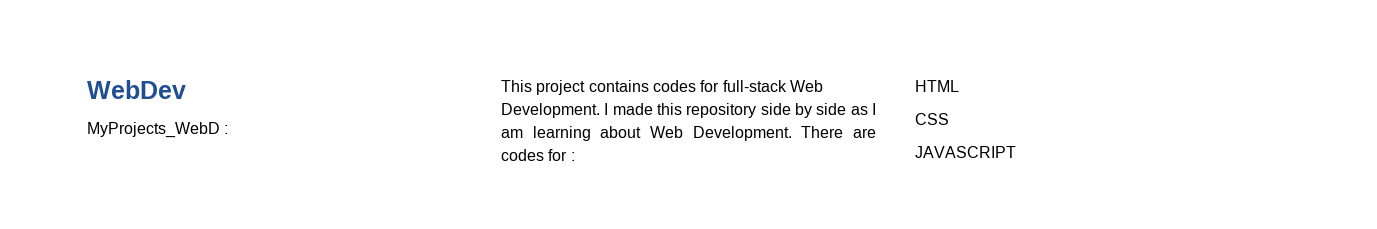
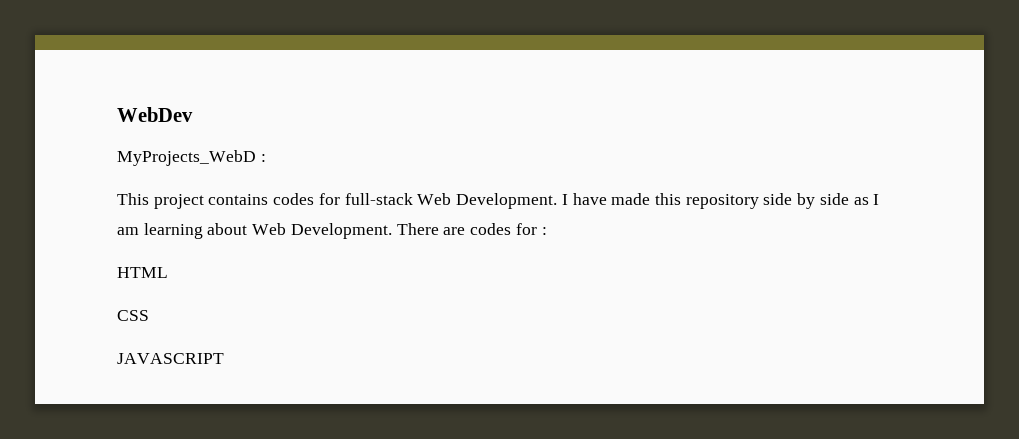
(609, 109) none -> [572,193,607,205] have

